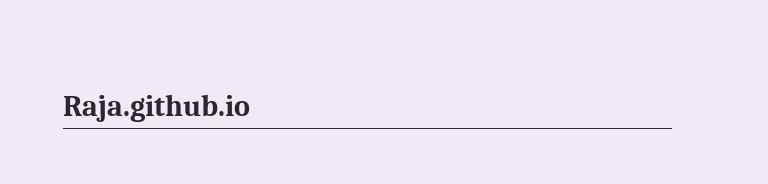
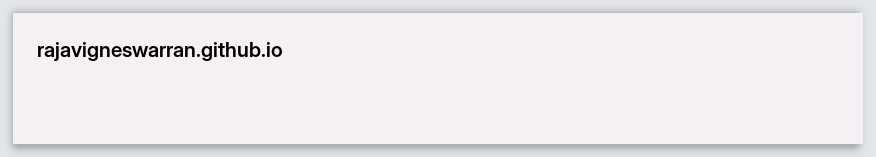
[63,94,250,122] Raja.github.io -> [37,42,283,62] rajavigneswarran.github.io

